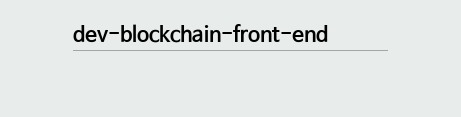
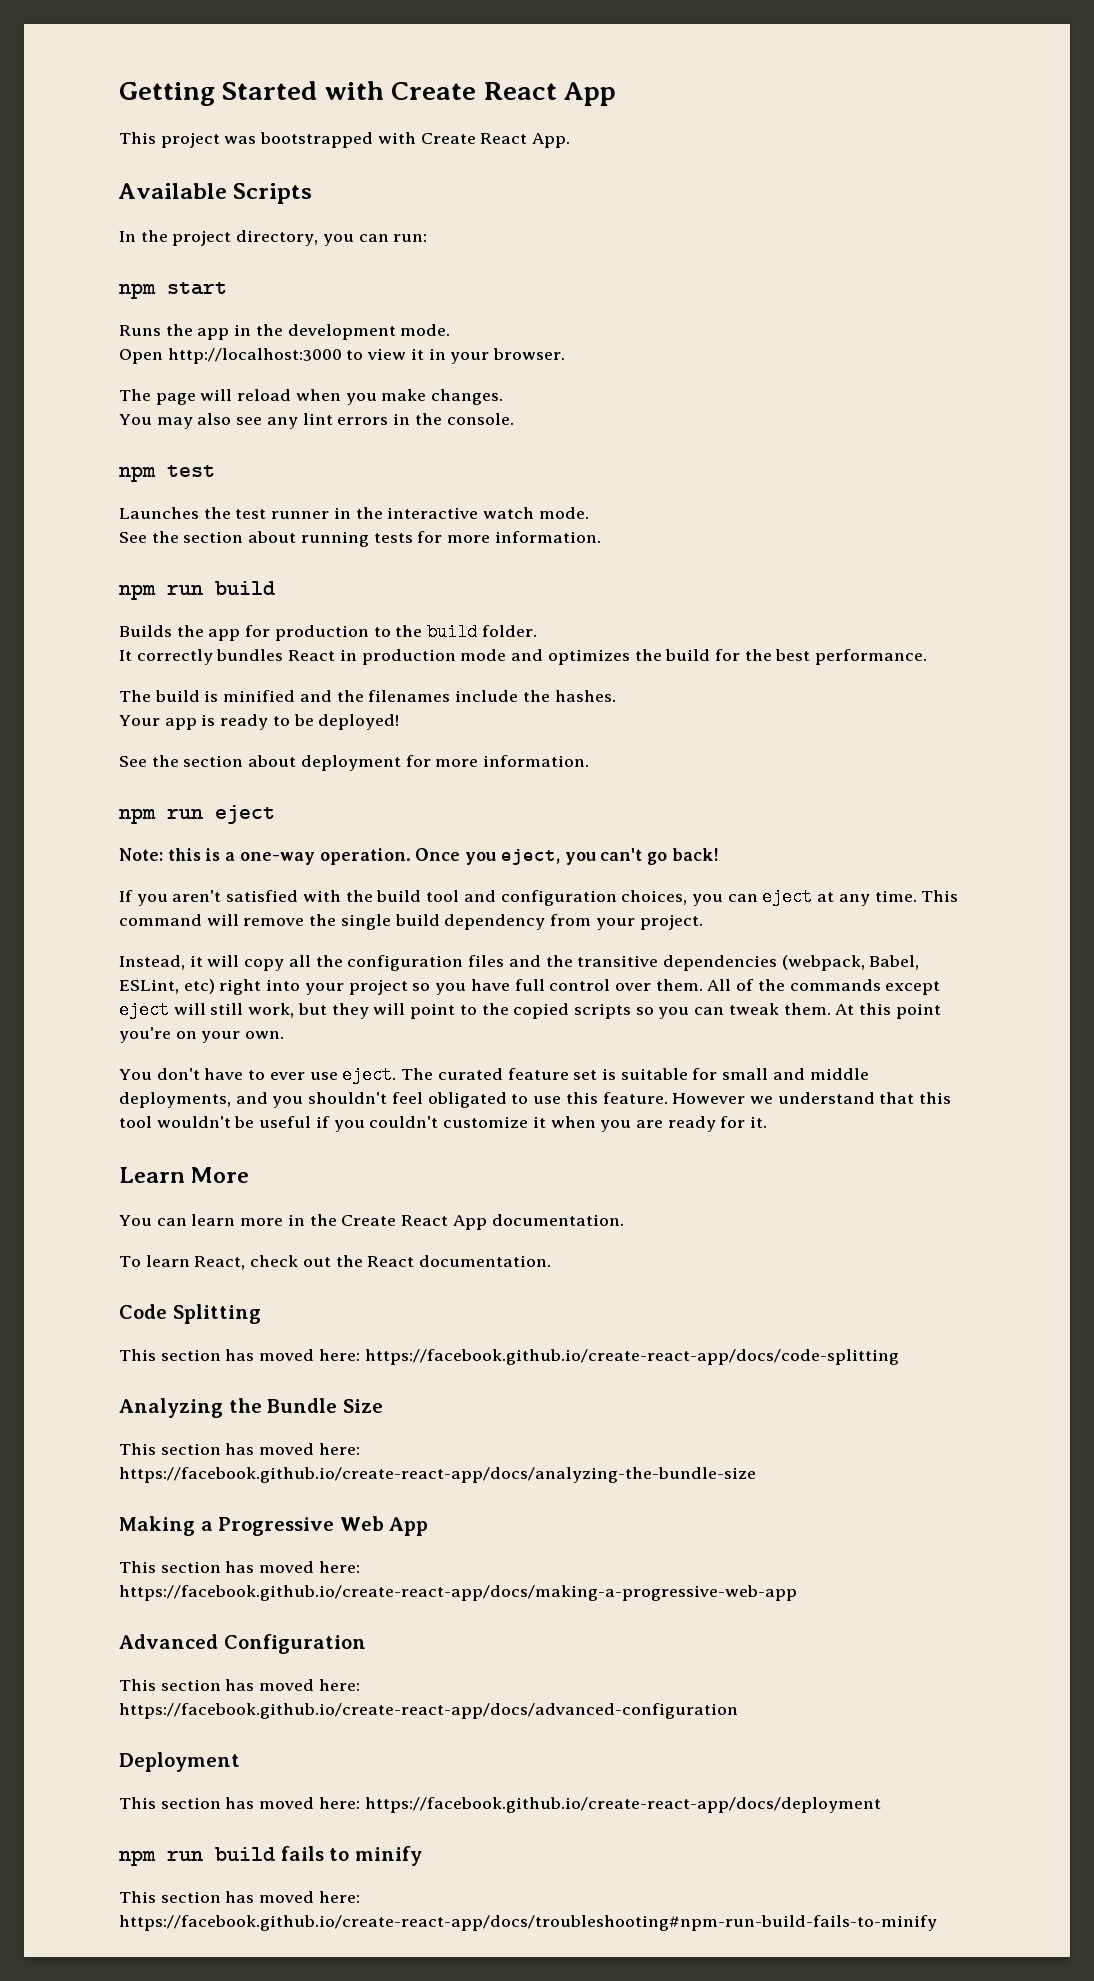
[73,24,328,43] dev-blockchain-front-end -> [119,81,617,106] [119,132,571,148] [118,183,313,204] [119,230,428,246] [119,282,227,299] [119,324,451,340] [119,348,566,364] [119,389,504,405] [119,413,514,429] [119,465,215,482] [119,507,589,519] [119,531,601,547] [119,581,275,600] [119,623,537,641] [119,649,928,665] [119,690,616,702] [119,714,400,730] [119,755,590,771] [119,805,275,824] [119,848,719,865] [119,888,959,906] [119,914,703,930] [119,955,920,971] [119,979,941,995] [119,1001,941,1019] [119,1027,285,1043] [119,1066,869,1084] [119,1092,952,1108] [119,1116,768,1132] [119,1167,250,1183] [119,1214,624,1230] [119,1255,552,1270] [119,1304,261,1324] [119,1349,899,1365] [119,1398,383,1418] [119,1443,360,1455] [119,1467,756,1483] [119,1516,429,1536] [119,1561,360,1573] [119,1585,797,1601] [119,1634,366,1654] [119,1679,360,1691] [119,1703,738,1719] [119,1752,240,1772] [119,1797,881,1813] [119,1846,422,1866] [119,1891,360,1903] [119,1915,937,1931] Getting Started with Create React App // This project was bootstrapped with Create React App. // Available Scripts // In the project directory, you can run: // npm start // Runs the app in the development mode. // Open http://localhost:3000 to view it in your browser. // The page will reload when you make changes. // You may also see any lint errors in the console. // npm test // Launches the test runner in the interactive watch mode. // See the section about running tests for more information. // npm run build // Builds the app for production to the build folder. // It correctly bundles React in production mode and optimizes the build for the best performance. // The build is minified and the filenames include the hashes. // Your app is ready to be deployed! // See the section about deployment for more information. // npm run eject // Note: this is a one-way operation. Once you eject, you can't go back! // If you aren't satisfied with the build tool and configuration choices, you can eject at any time. This command will remove the single build dependency from your project. // Instead, it will copy all the configuration files and the transitive dependencies (webpack, Babel, ESLint, etc) right into your project so you have full control over them. All of the commands except eject will still work, but they will point to the copied scripts so you can tweak them. At this point you're on your own. // You don't have to ever use eject. The curated feature set is suitable for small and middle deployments, and you shouldn't feel obligated to use this feature. However we understand that this tool wouldn't be useful if you couldn't customize it when you are ready for it. // Learn More // You can learn more in the Create React App documentation. // To learn React, check out the React documentation. // Code Splitting // This section has moved here: https://facebook.github.io/create-react-app/docs/code-splitting // Analyzing the Bundle Size // This section has moved here: https://facebook.github.io/create-react-app/docs/analyzing-the-bundle-size // Making a Progressive Web App // This section has moved here: https://facebook.github.io/create-react-app/docs/making-a-progressive-web-app // Advanced Configuration // This section has moved here: https://facebook.github.io/create-react-app/docs/advanced-configuration // Deployment // This section has moved here: https://facebook.github.io/create-react-app/docs/deployment // npm run build fails to minify // This section has moved here: https://facebook.github.io/create-react-app/docs/troubleshooting#npm-run-build-fails-to-minify

